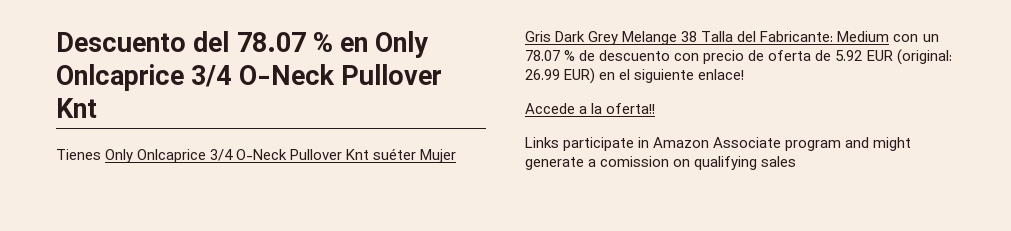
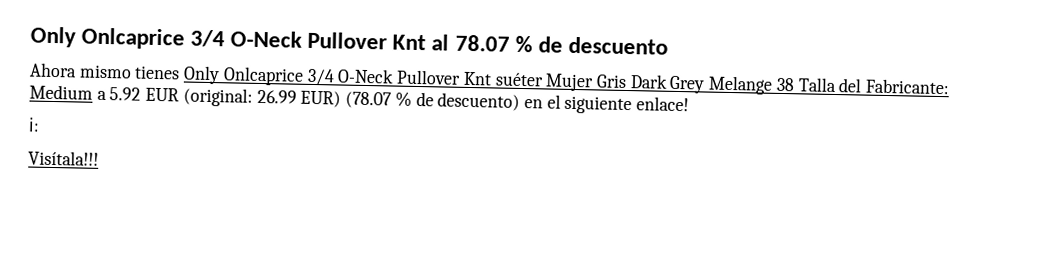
[56,31,429,58] [56,64,442,91] [56,98,97,118] [56,149,101,160] Descuento del 78.07 % en Only Onlcaprice 3/4 O-Neck Pullover Knt // Tienes -> [30,26,668,55] [29,62,181,80] Only Onlcaprice 3/4 O-Neck Pullover Knt al 78.07 % de descuento // Ahora mismo tienes
[893,34,939,42] [525,50,832,64] con un 78.07 % de descuento con precio de oferta de -> [96,90,107,101] a
(596, 76) none -> [345,91,521,111] (78.07 % de descuento)
[525,103,656,114] [525,137,912,151] [525,156,797,170] Accede a la oferta!! // Links participate in Amazon Associate program and might generate a comission on qualifying sales -> [28,117,40,132] [28,150,99,166] ℹ: // Visítala!!!

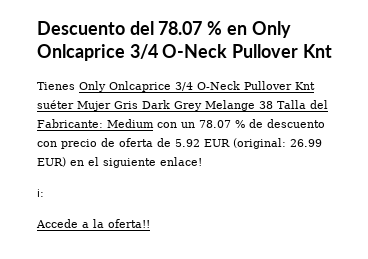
[30,26,668,55] [29,62,181,80] Only Onlcaprice 3/4 O-Neck Pullover Knt al 78.07 % de descuento // Ahora mismo tienes -> [37,21,291,38] [37,44,332,61] [37,82,75,90] Descuento del 78.07 % en Only Onlcaprice 3/4 O-Neck Pullover Knt // Tienes
[96,90,107,101] a -> [157,119,325,128] [37,138,171,149] con un 78.07 % de descuento con precio de oferta de
[345,91,521,111] (78.07 % de descuento) -> (66, 162) none
[28,150,99,166] Visítala!!! -> [36,219,150,228] Accede a la oferta!!

